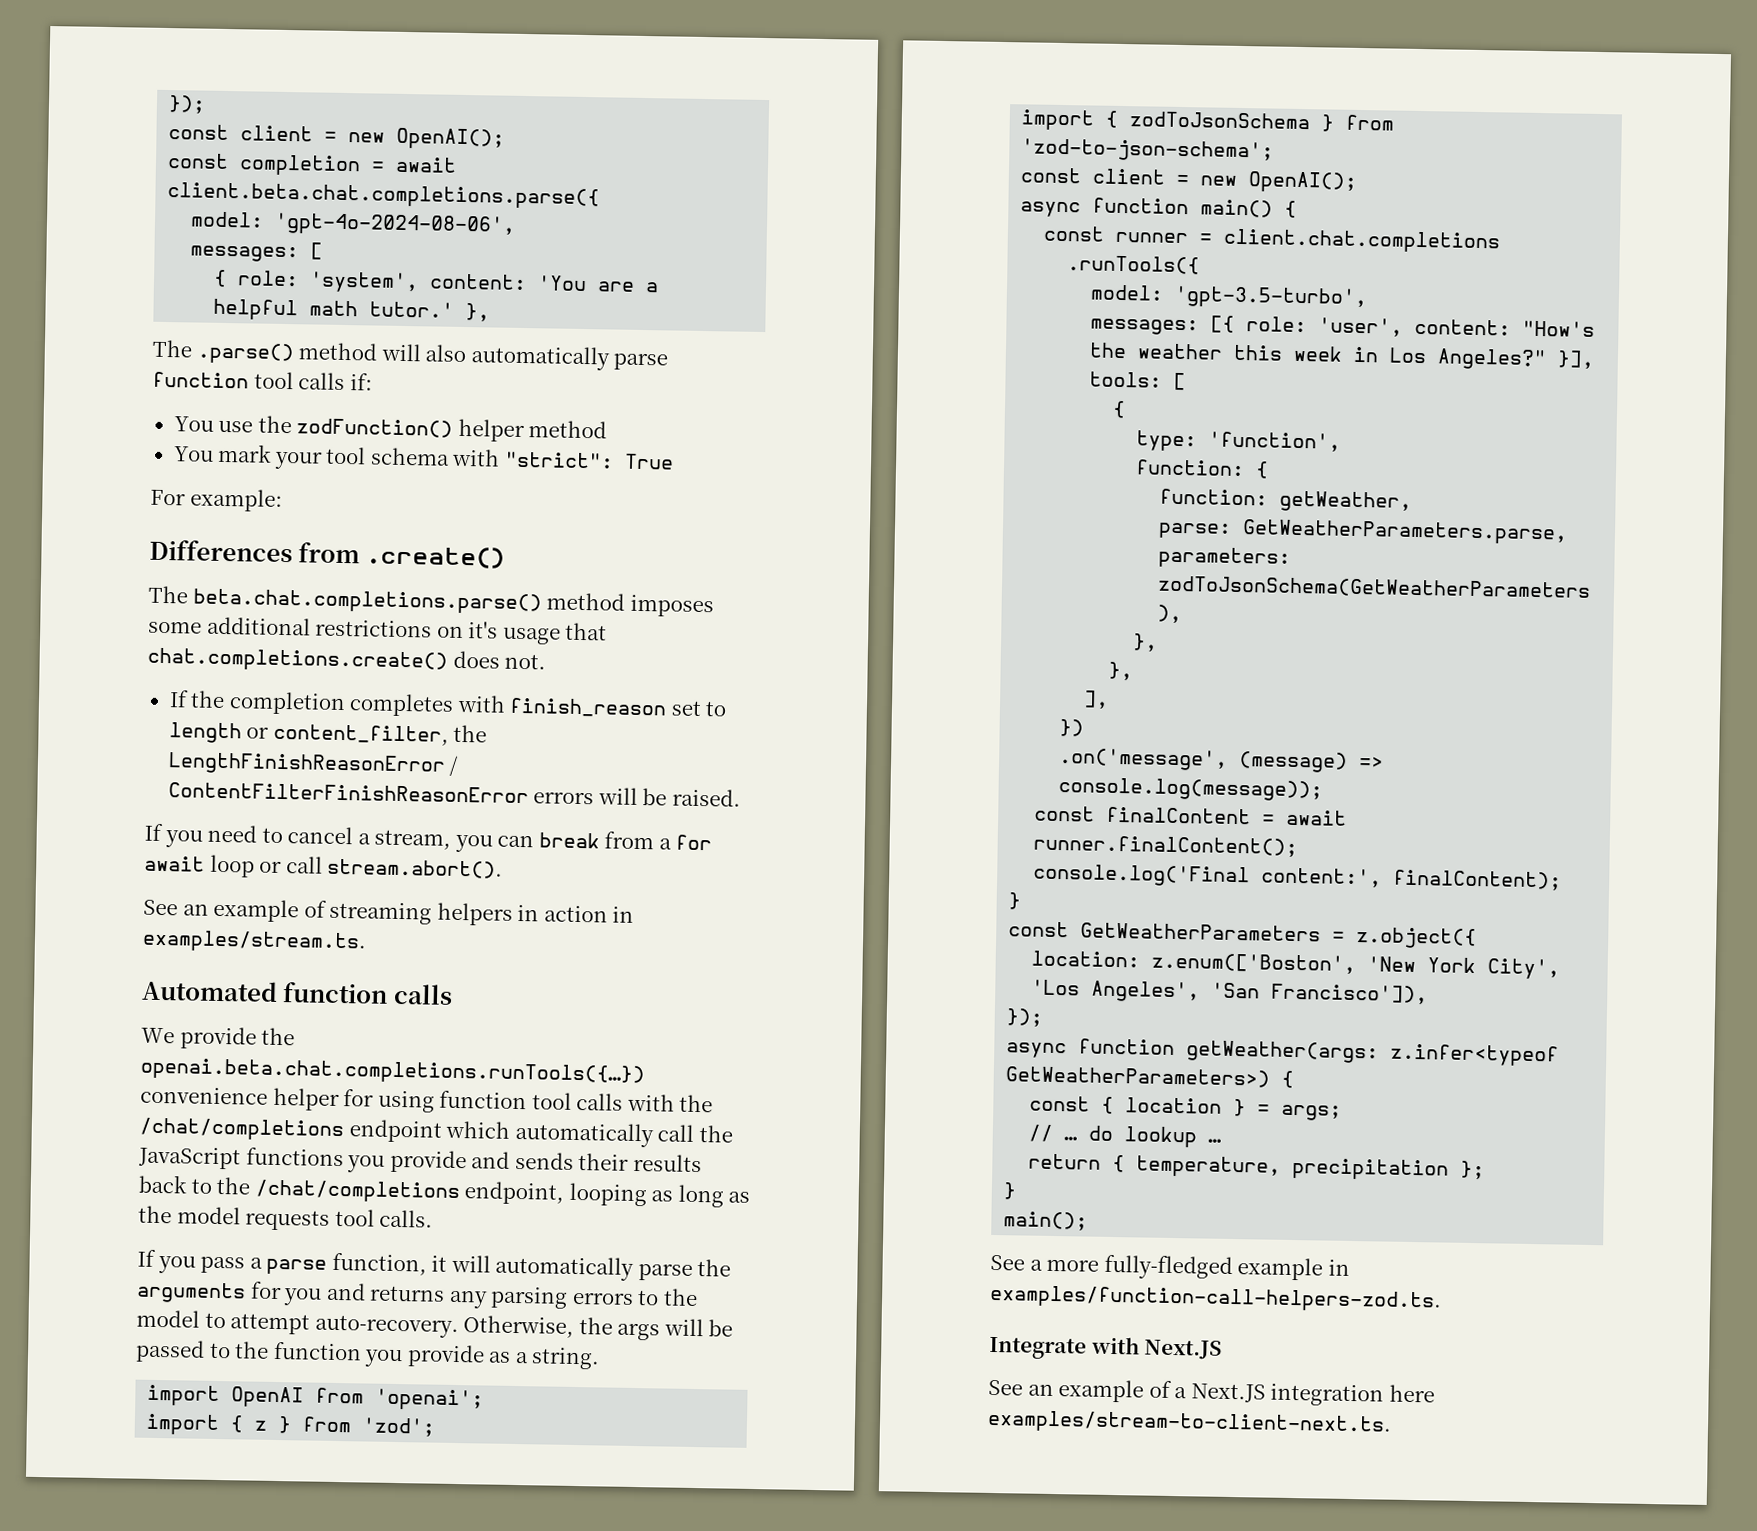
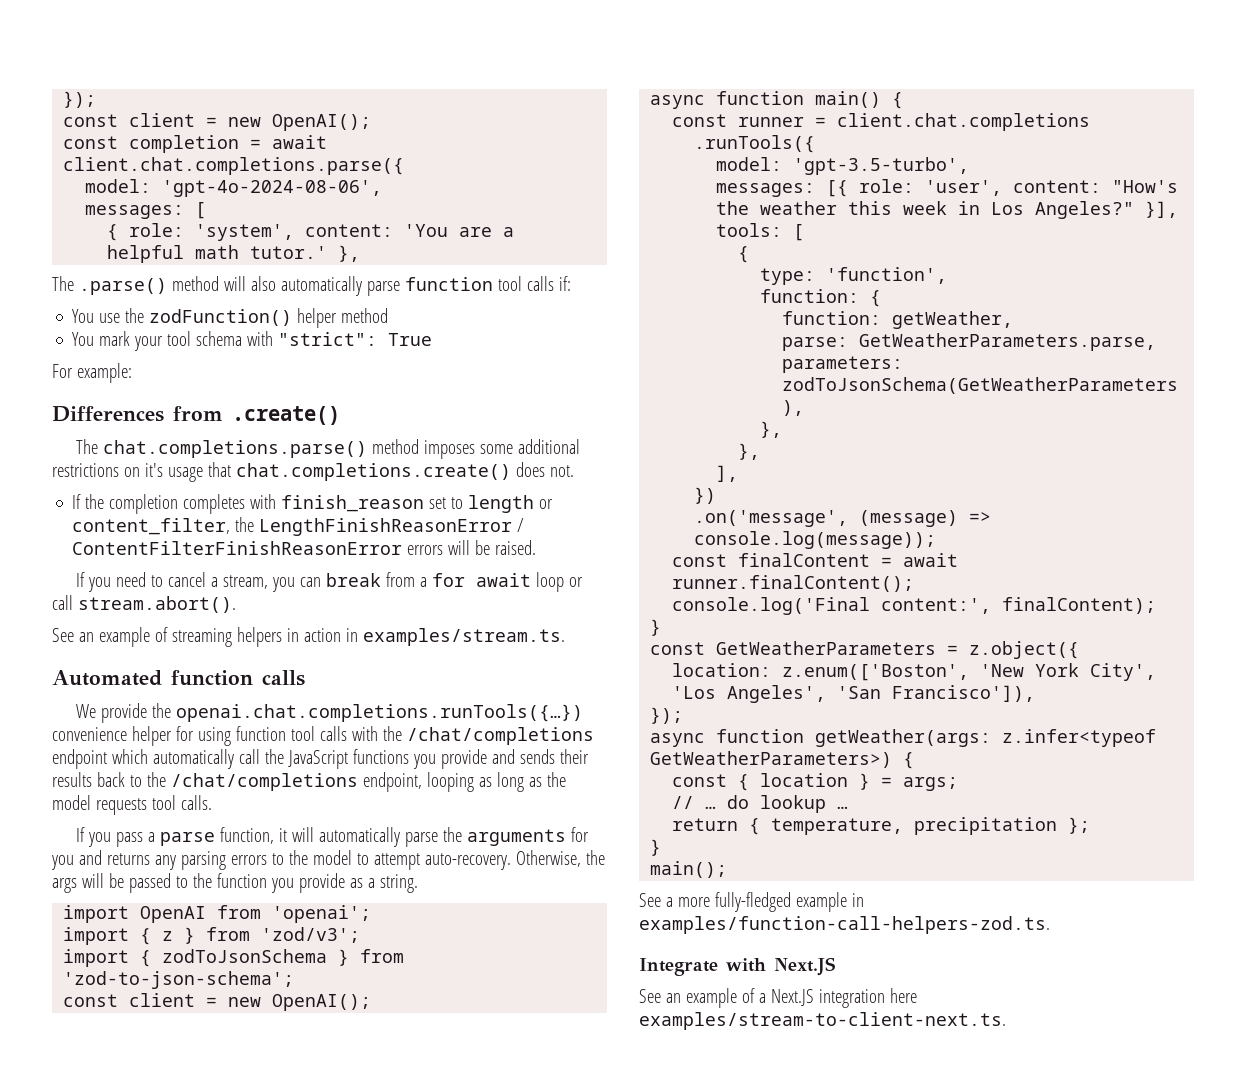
[167,182,601,210] client.beta.chat.completions.parse({ -> [63,157,405,175] client.chat.completions.parse({
[192,588,542,615] beta.chat.completions.parse() -> [103,440,368,458] chat.completions.parse()
[140,1057,645,1087] openai.beta.chat.completions.runTools({…}) -> [176,704,584,722] openai.chat.completions.runTools({…})
[362,1417,436,1437] 'zod'; -> [261,927,361,943] 'zod/v3';

